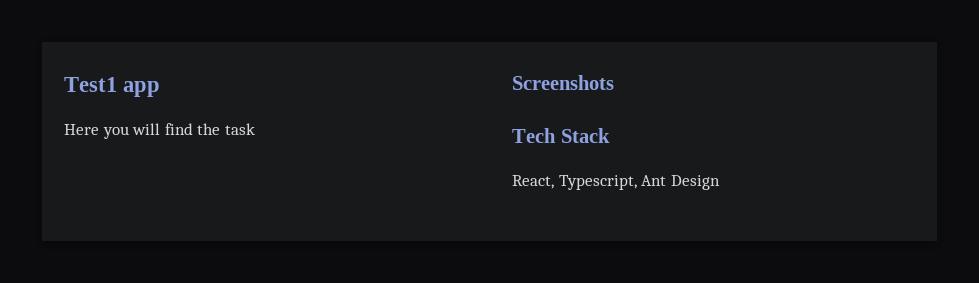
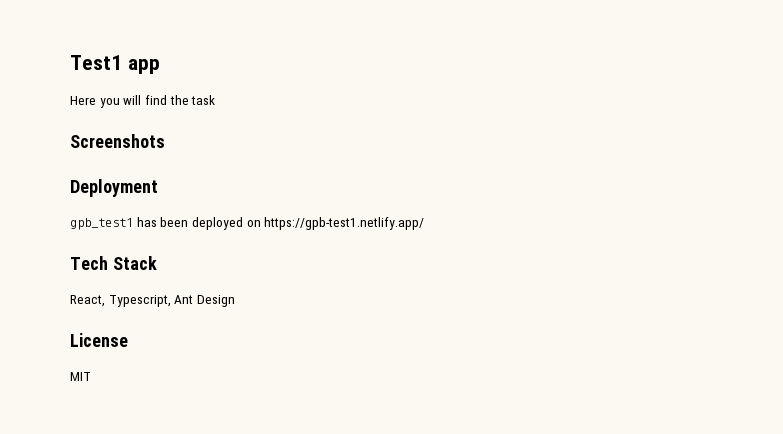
(614, 82) none -> [70,179,158,197] [70,217,425,230] // Deployment // gpb_test1 has been deployed on https://gpb-test1.netlify.app/
(720, 182) none -> [70,333,128,347] [70,372,91,381] // License // MIT

